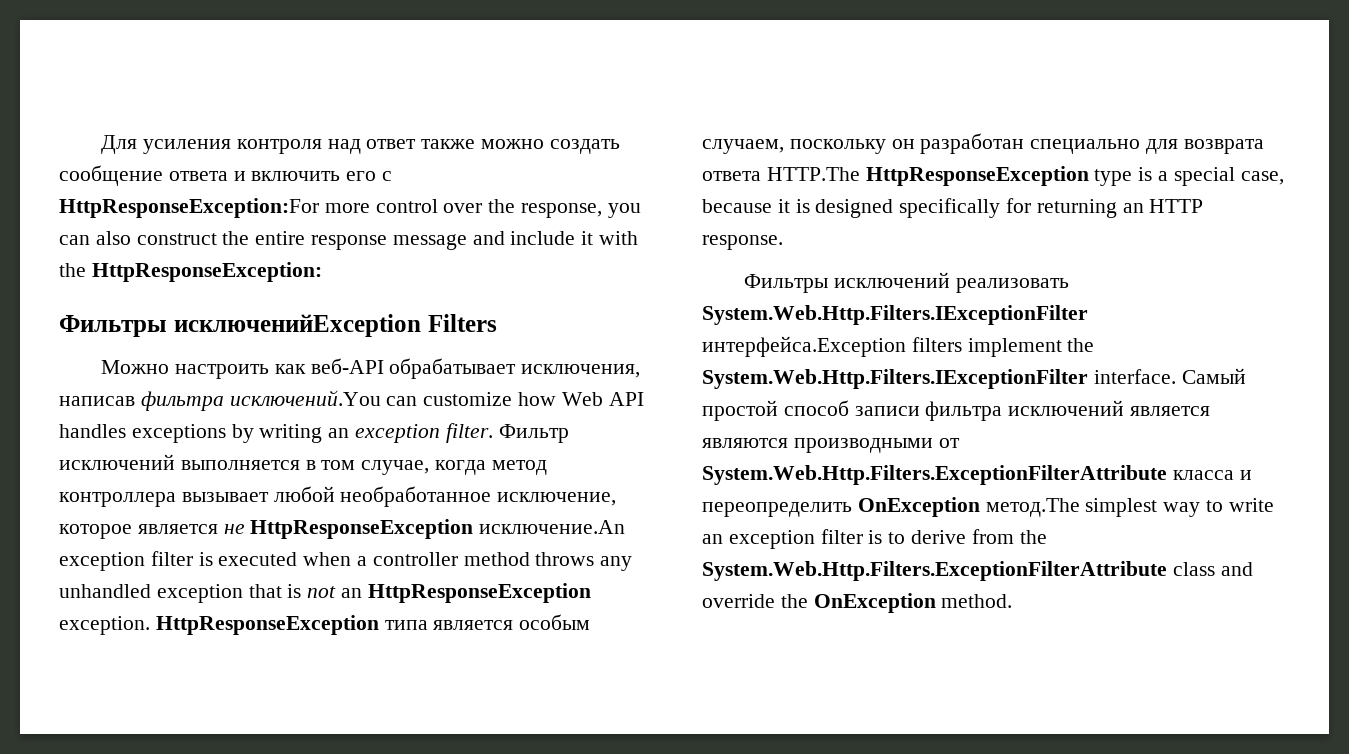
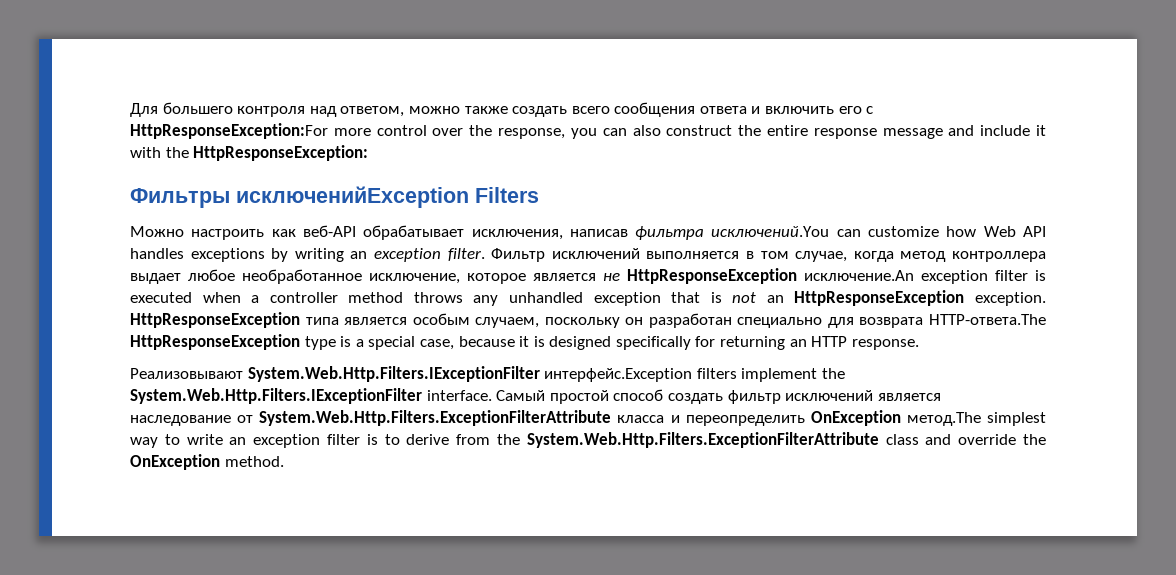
[142,139,231,154] усиления -> [162,102,233,114] большего
[366,139,620,154] [59,165,163,186] ответ также можно создать сообщение -> [340,102,696,117] ответом, можно также создать всего сообщения
[181,486,335,502] вызывает любой -> [130,269,235,284] выдает любое
[702,167,860,181] ответа HTTP.The -> [928,314,1046,325] HTTP-ответа.The
[744,272,1069,293] [702,305,1088,325] [702,336,906,357] Фильтры исключений реализовать System.Web.Http.Filters.IExceptionFilter интерфейса.Exception -> [130,366,693,382] Реализовывают System.Web.Http.Filters.IExceptionFilter интерфейс.Exception
[854,400,1211,421] [702,438,933,453] записи фильтра исключений является являются производными -> [667,390,941,404] [130,415,231,426] создать фильтр исключений является наследование

